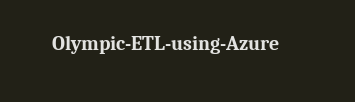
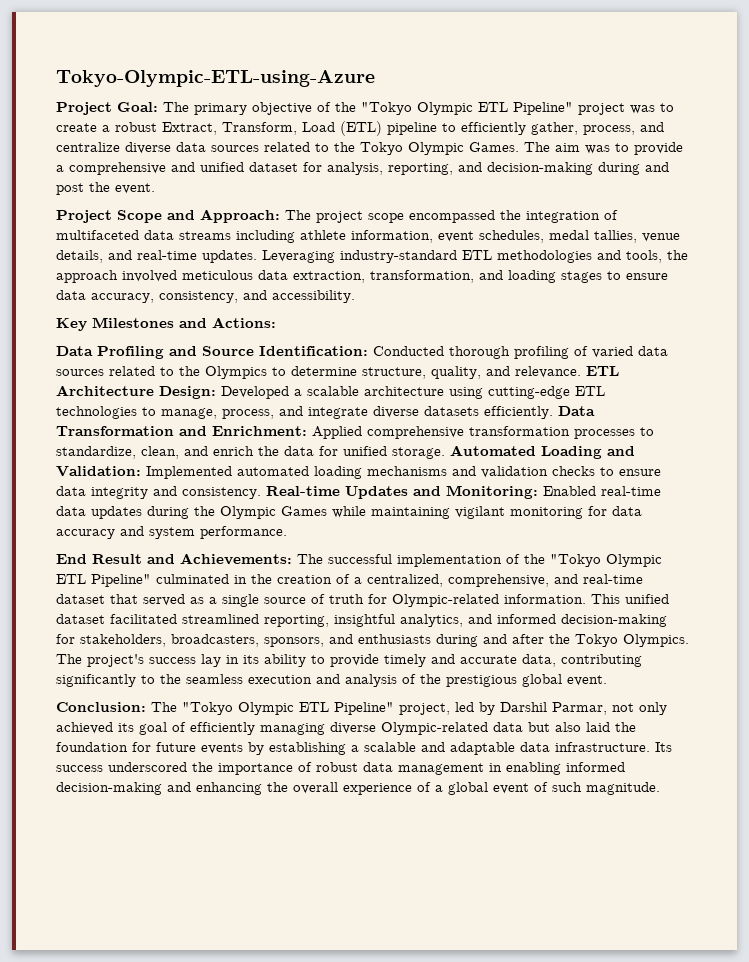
[52,35,279,54] Olympic-ETL-using-Azure -> [56,70,375,87] [56,102,674,115] [56,121,664,136] [56,142,683,155] [56,162,669,175] [56,182,155,195] [56,209,618,223] [56,230,680,243] [56,250,688,263] [56,270,668,283] [56,290,355,303] [56,317,276,331] [56,346,668,359] [56,366,619,379] [56,385,605,399] [56,406,595,419] [56,426,654,439] [56,445,635,459] [56,466,661,479] [56,485,661,499] [56,506,642,519] [56,526,287,539] [56,553,662,567] [56,574,643,587] [56,594,669,607] [56,614,667,627] [56,634,689,647] [56,654,642,667] [56,674,607,687] [56,702,667,715] [56,722,636,735] [56,742,672,755] [56,762,625,775] [56,782,660,795] Tokyo-Olympic-ETL-using-Azure // Project Goal: The primary objective of the "Tokyo Olympic ETL Pipeline" project was to create a robust Extract, Transform, Load (ETL) pipeline to efficiently gather, process, and centralize diverse data sources related to the Tokyo Olympic Games. The aim was to provide a comprehensive and unified dataset for analysis, reporting, and decision-making during and post the event. // Project Scope and Approach: The project scope encompassed the integration of multifaceted data streams including athlete information, event schedules, medal tallies, venue details, and real-time updates. Leveraging industry-standard ETL methodologies and tools, the approach involved meticulous data extraction, transformation, and loading stages to ensure data accuracy, consistency, and accessibility. // Key Milestones and Actions: // Data Profiling and Source Identification: Conducted thorough profiling of varied data sources related to the Olympics to determine structure, quality, and relevance. ETL Architecture Design: Developed a scalable architecture using cutting-edge ETL technologies to manage, process, and integrate diverse datasets efficiently. Data Transformation and Enrichment: Applied comprehensive transformation processes to standardize, clean, and enrich the data for unified storage. Automated Loading and Validation: Implemented automated loading mechanisms and validation checks to ensure data integrity and consistency. Real-time Updates and Monitoring: Enabled real-time data updates during the Olympic Games while maintaining vigilant monitoring for data accuracy and system performance. // End Result and Achievements: The successful implementation of the "Tokyo Olympic ETL Pipeline" culminated in the creation of a centralized, comprehensive, and real-time dataset that served as a single source of truth for Olympic-related information. This unified dataset facilitated streamlined reporting, insightful analytics, and informed decision-making for stakeholders, broadcasters, sponsors, and enthusiasts during and after the Tokyo Olympics. The project's success lay in its ability to provide timely and accurate data, contributing significantly to the seamless execution and analysis of the prestigious global event. // Conclusion: The "Tokyo Olympic ETL Pipeline" project, led by Darshil Parmar, not only achieved its goal of efficiently managing diverse Olympic-related data but also laid the foundation for future events by establishing a scalable and adaptable data infrastructure. Its success underscored the importance of robust data management in enabling informed decision-making and enhancing the overall experience of a global event of such magnitude.

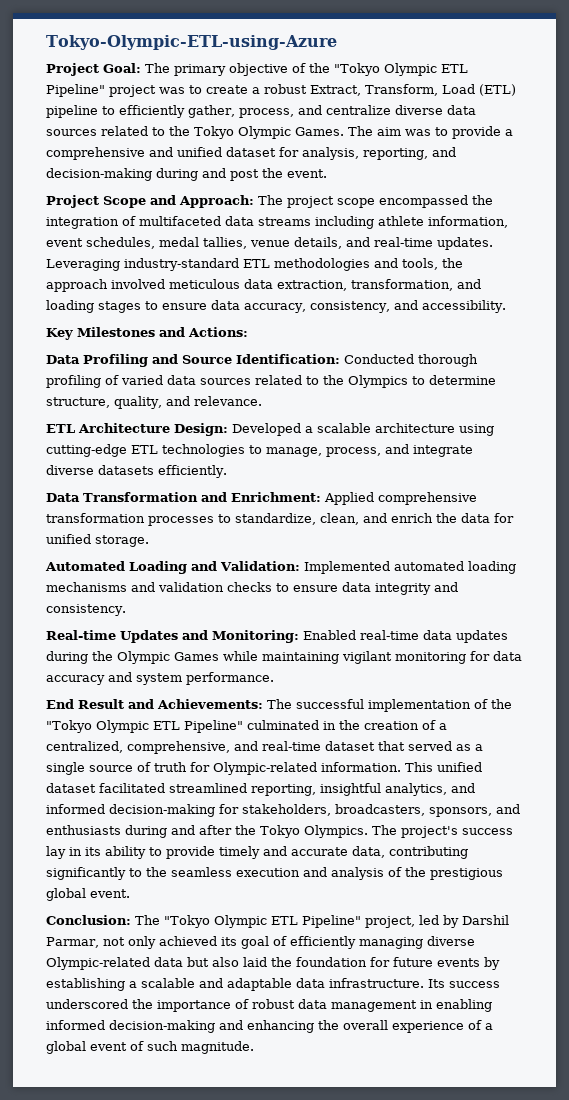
(581, 372) none -> (262, 401) //
(553, 412) none -> (227, 471) //
(445, 453) none -> (149, 541) //
(261, 493) none -> (126, 610) //

